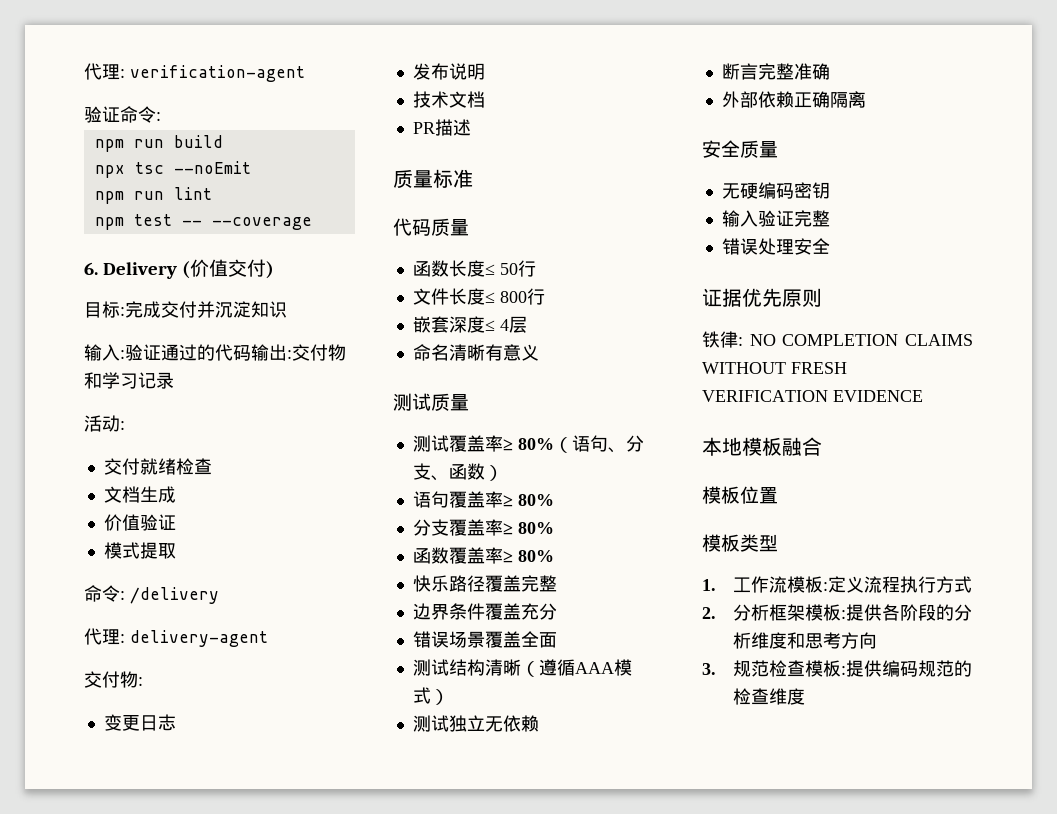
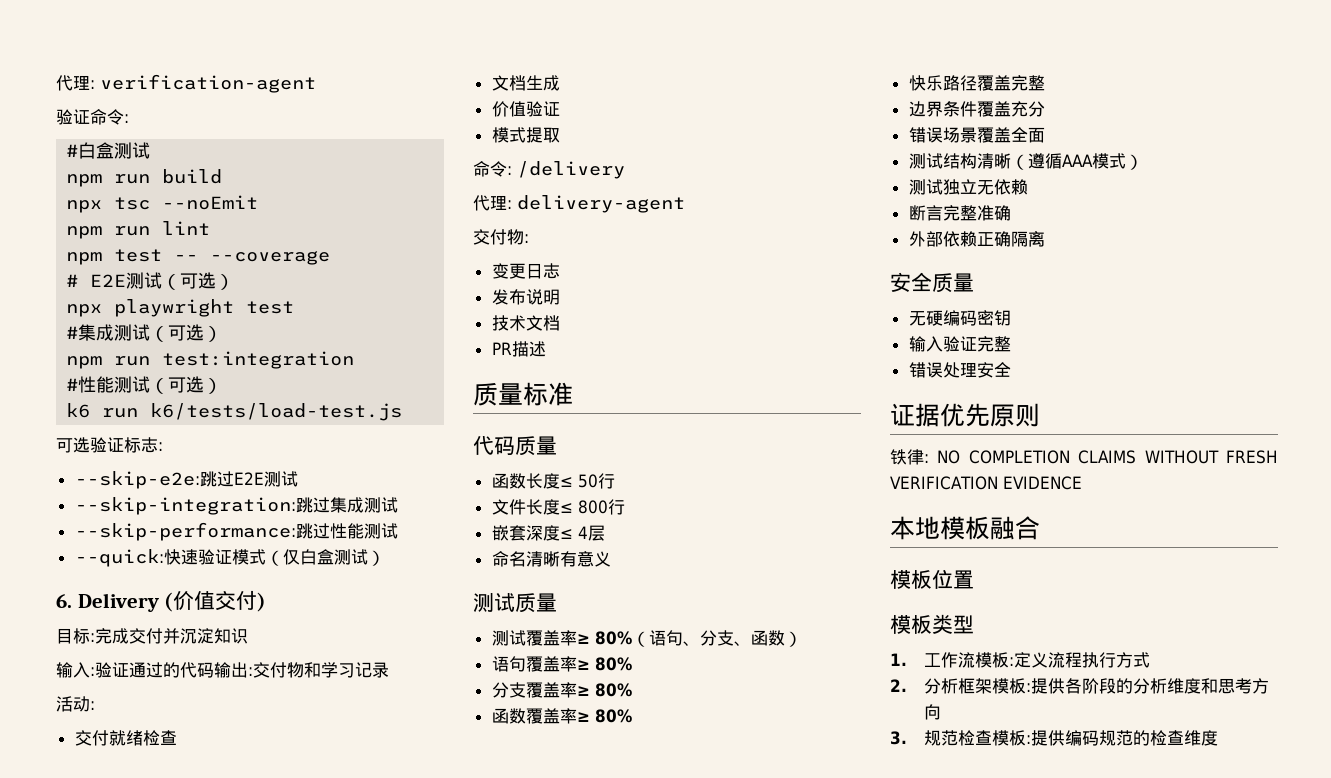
(161, 116) none -> [66,142,151,159] // #白盒测试
(312, 223) none -> [66,272,235,290] [66,299,295,317] [66,324,223,342] [66,351,355,369] [66,376,223,394] [66,403,403,421] [56,437,163,453] [74,471,298,489] [74,497,398,515] [74,522,398,541] [74,549,385,567] // # E2E测试（可选） // npx playwright test // #集成测试（可选） // npm run test:integration // #性能测试（可选） // k6 run k6/tests/load-test.js // 可选验证标志: // --skip-e2e:跳过E2E测试 // --skip-integration:跳过集成测试 // --skip-performance:跳过性能测试 // --quick:快速验证模式（仅白盒测试）

